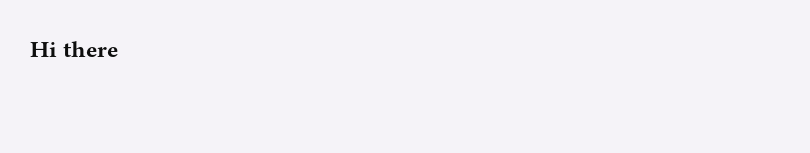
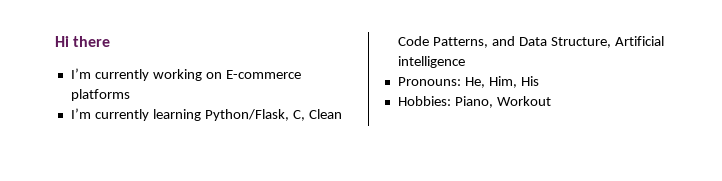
(119, 49) none -> [70,68,301,81] [70,89,130,101] [70,108,342,121] [397,36,664,48] [397,56,465,68] [397,76,539,88] [397,96,551,108] // I’m currently working on E-commerce platforms // I’m currently learning Python/Flask, C, Clean Code Patterns, and Data Structure, Artificial intelligence // Pronouns: He, Him, His // Hobbies: Piano, Workout

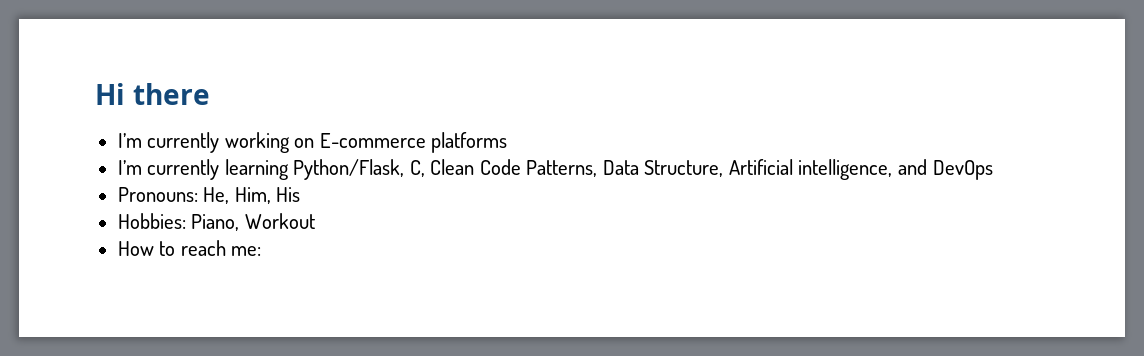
[491,36,515,46] and -> (598, 168) none
[397,56,465,68] intelligence -> [798,159,993,180] intelligence, and DevOps
(551, 101) none -> [117,240,262,256] // How to reach me:

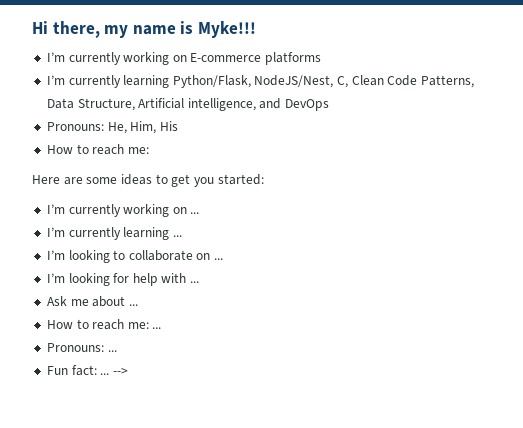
[132,83,210,105] there -> [52,21,256,38] there, my name is Myke!!!
(405, 169) none -> [254,75,334,88] NodeJS/Nest,
[117,213,315,231] [117,240,262,256] Hobbies: Piano, Workout // How to reach me: -> [46,144,149,155] [32,174,264,187] [46,204,200,217] [46,227,182,240] [46,250,224,263] [46,273,200,286] [46,296,138,307] [46,319,162,330] [46,343,117,352] [46,365,128,376] How to reach me: // Here are some ideas to get you started: // I’m currently working on ... // I’m currently learning ... // I’m looking to collaborate on ... // I’m looking for help with ... // Ask me about ... // How to reach me: ... // Pronouns: ... // Fun fact: ... -->

